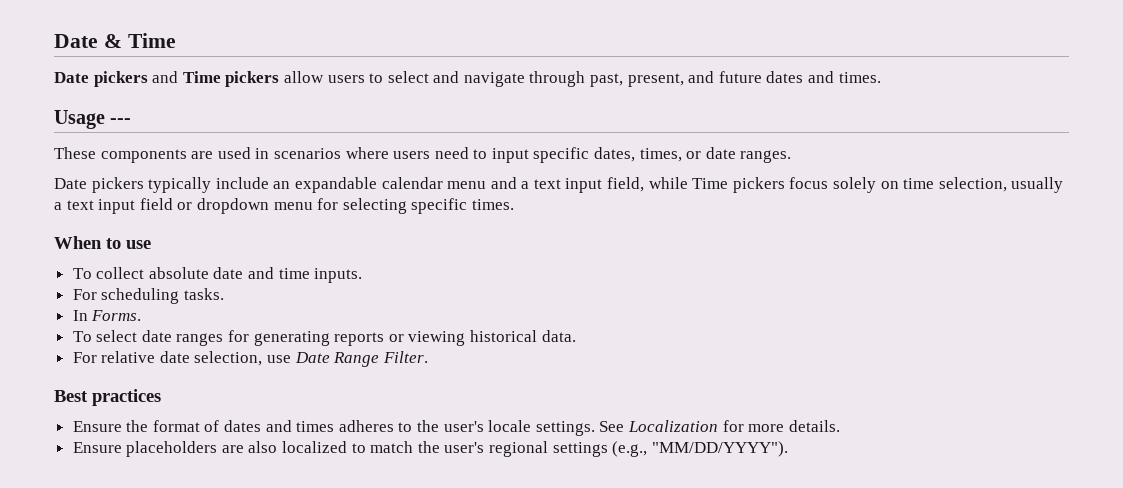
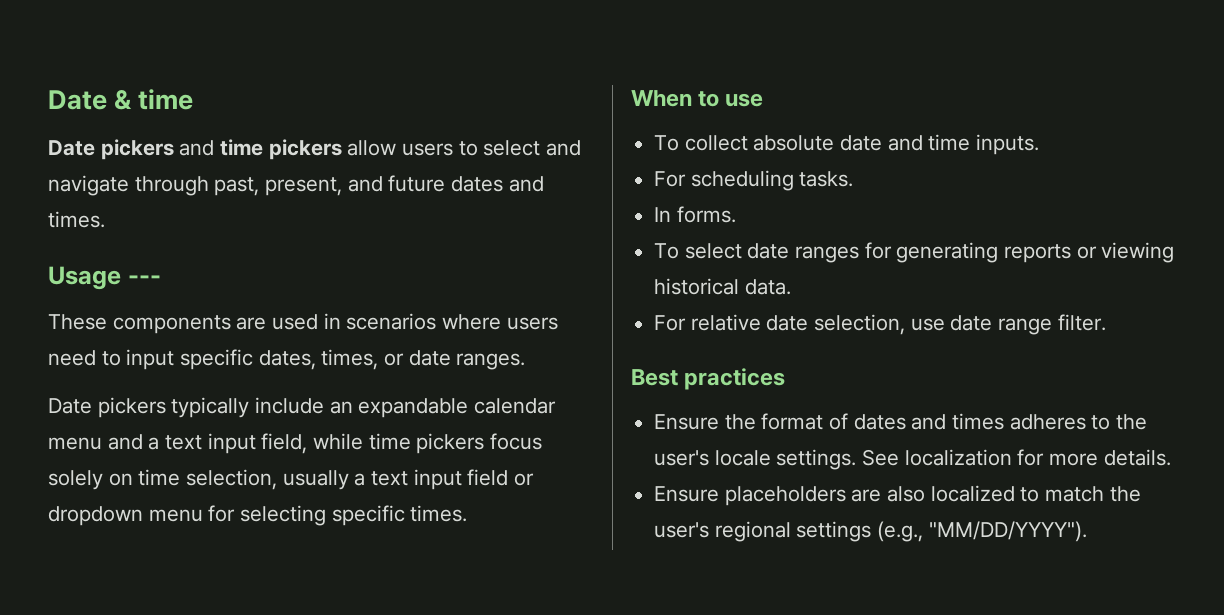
[127,33,176,48] Time -> [138,89,194,110] time
[182,71,221,83] Time -> [220,139,264,156] time
[692,178,729,189] Time -> [368,433,411,450] time
[91,310,142,321] Forms. -> [676,206,736,223] forms.
[294,351,428,367] Date Range Filter. -> [950,314,1106,335] date range filter.
[627,420,718,432] Localization -> [904,449,1012,466] localization

